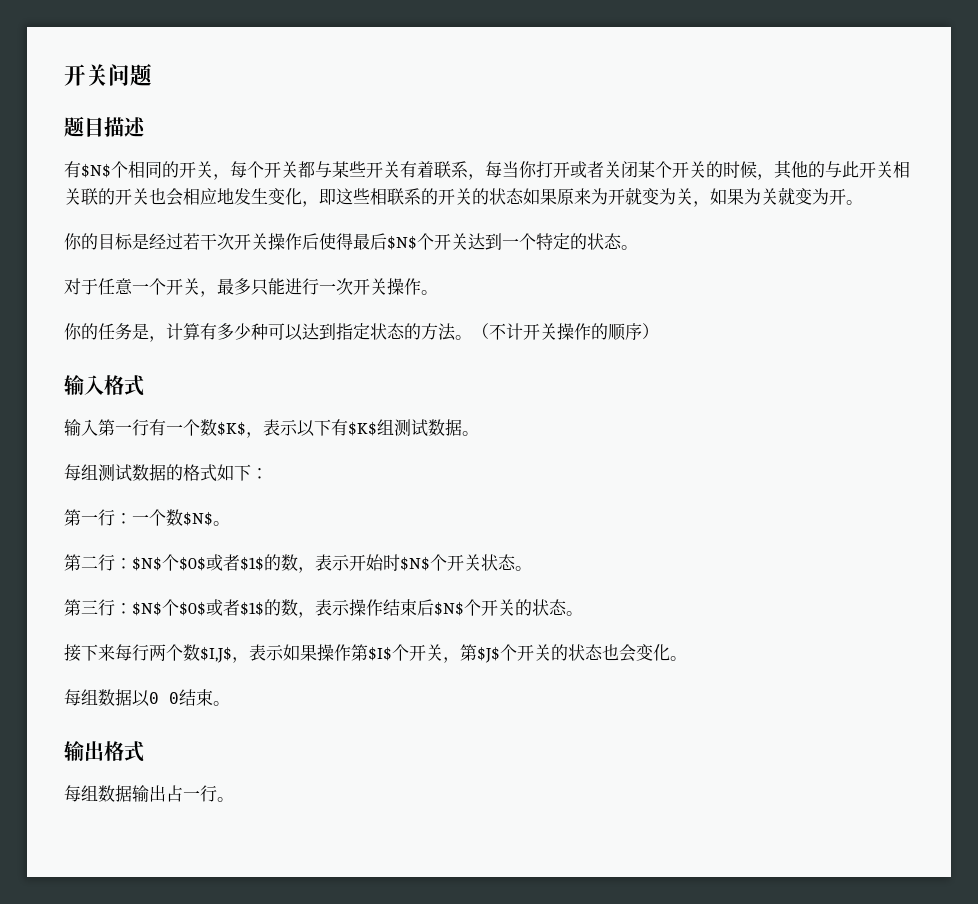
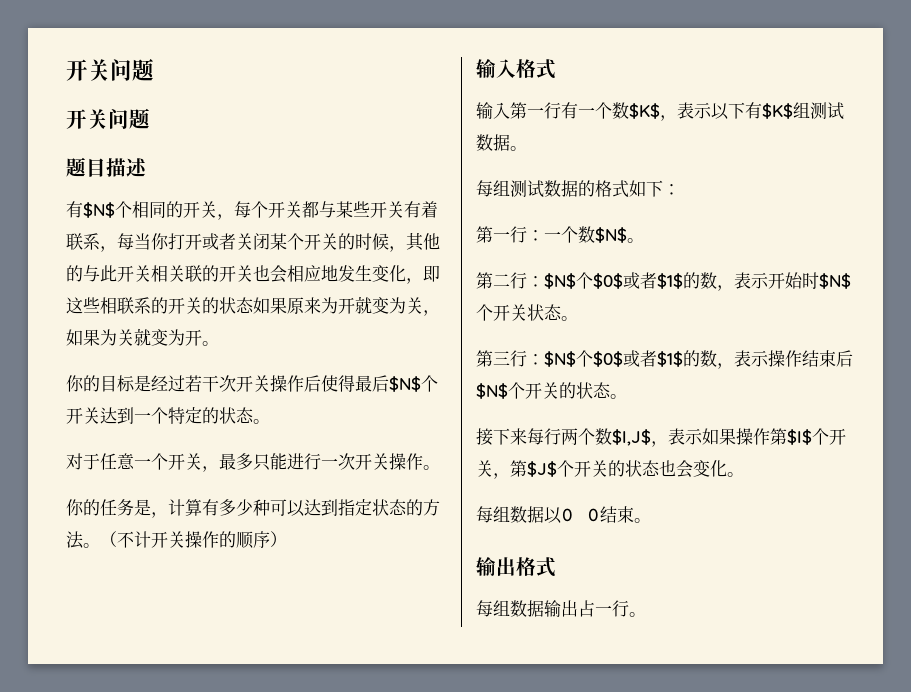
[64,63,152,86] 开关问题 -> [66,58,154,81] [66,108,150,129] 开关问题 // 开关问题

